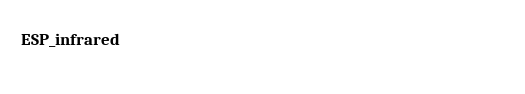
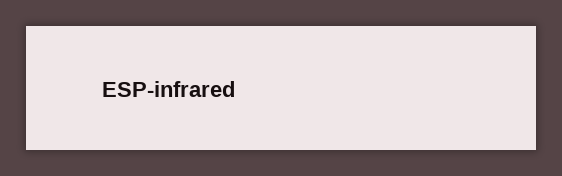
[21,33,120,47] ESP_infrared -> [102,81,235,97] ESP-infrared

